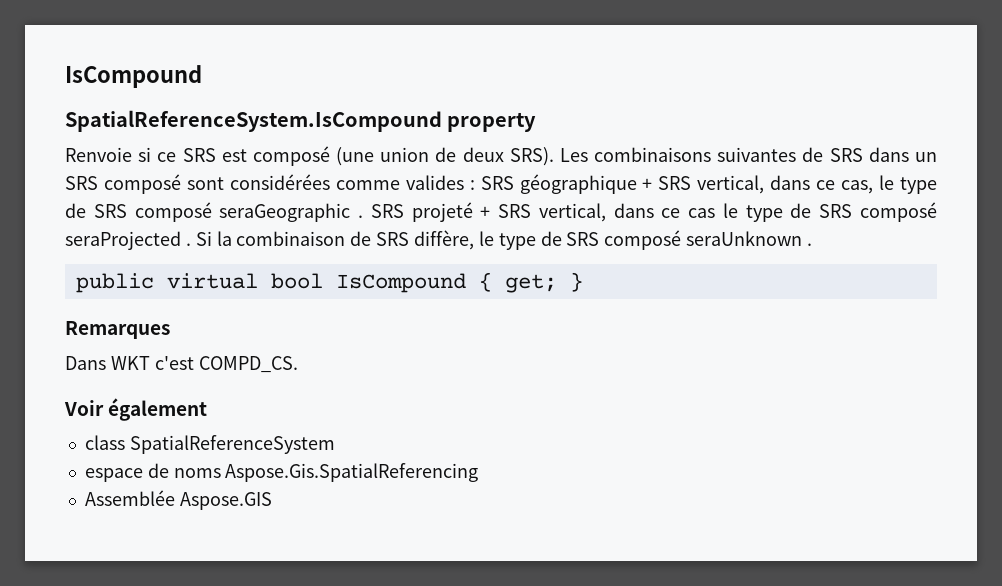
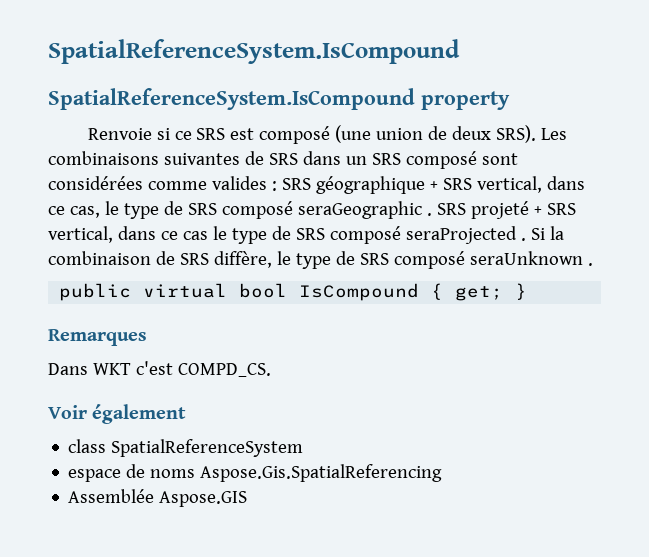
[65,65,202,88] IsCompound -> [48,39,460,64] SpatialReferenceSystem.IsCompound

